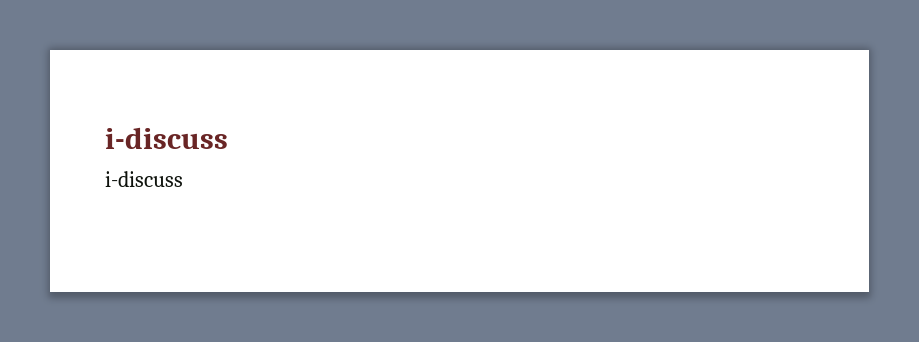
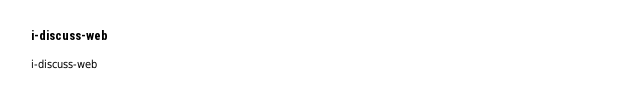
[105,127,228,149] [105,171,183,187] i-discuss // i-discuss -> [31,30,108,40] [31,59,97,69] i-discuss-web // i-discuss-web

